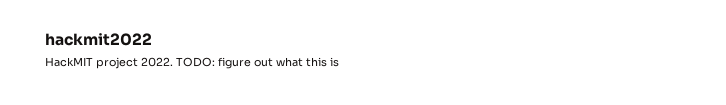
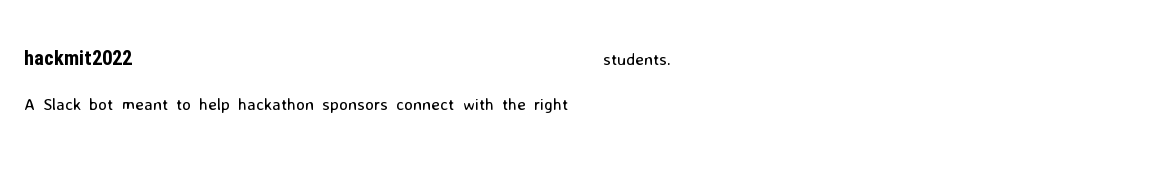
[45,57,339,69] HackMIT project 2022. TODO: figure out what this is -> [24,98,568,113] [603,53,671,65] A Slack bot meant to help hackathon sponsors connect with the right students.

